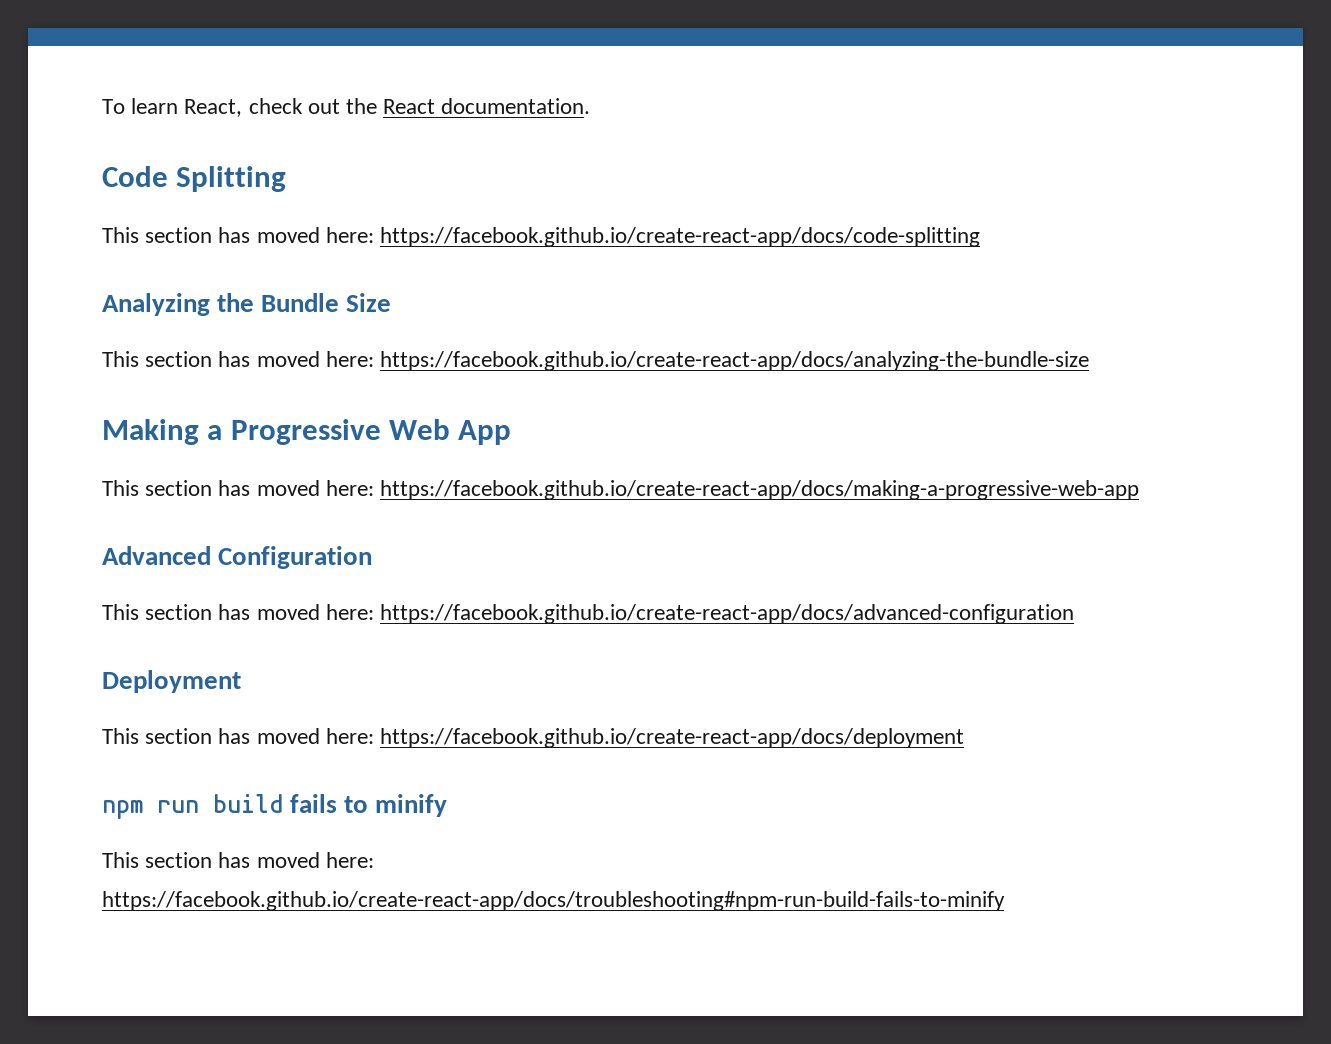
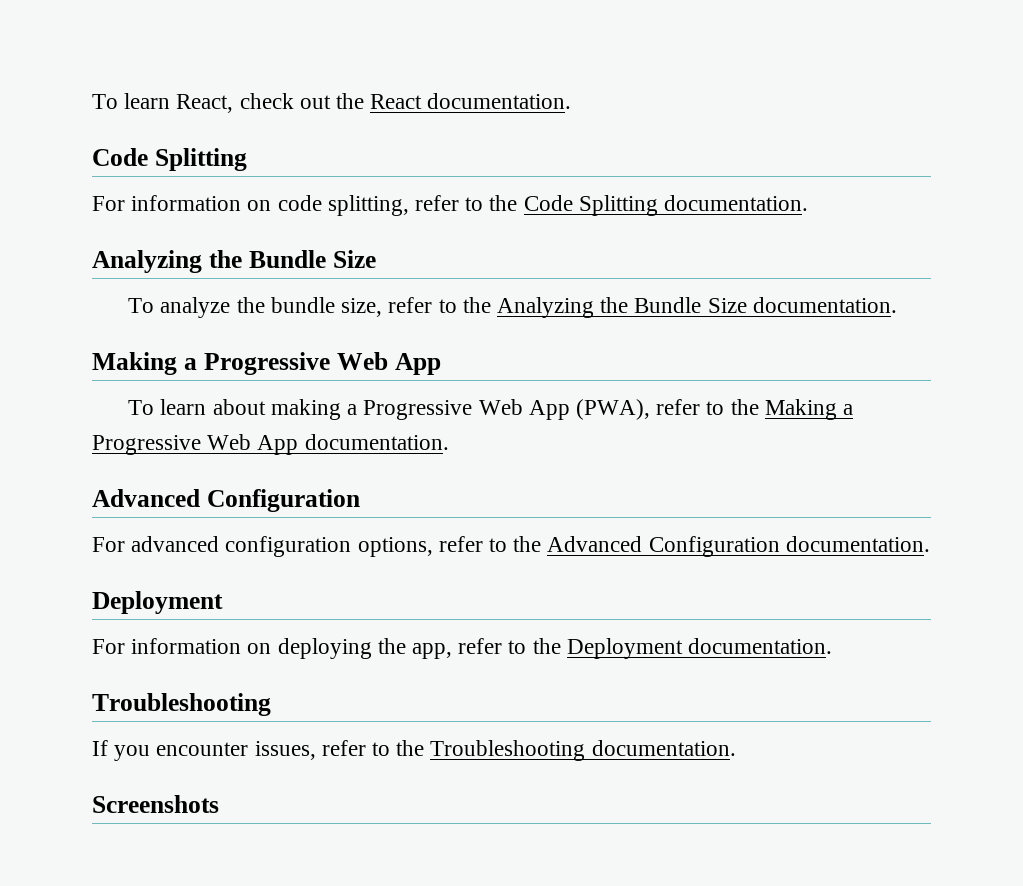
[102,227,981,247] [102,293,392,316] [102,351,1090,371] This section has moved here: https://facebook.github.io/create-react-app/docs/code-splitting // Analyzing the Bundle Size // This section has moved here: https://facebook.github.io/create-react-app/docs/analyzing-the-bundle-size -> [92,195,809,216] [92,250,376,273] [128,297,897,318] For information on code splitting, refer to the Code Splitting documentation. // Analyzing the Bundle Size // To analyze the bundle size, refer to the Analyzing the Bundle Size documentation.
[102,480,1140,500] [102,546,373,569] [102,604,1075,624] [102,670,241,693] [102,728,965,748] [102,794,448,819] [102,852,374,868] [102,891,1005,911] This section has moved here: https://facebook.github.io/create-react-app/docs/making-a-progressive-web-app // Advanced Configuration // This section has moved here: https://facebook.github.io/create-react-app/docs/advanced-configuration // Deployment // This section has moved here: https://facebook.github.io/create-react-app/docs/deployment // npm run build fails to minify // This section has moved here: https://facebook.github.io/create-react-app/docs/troubleshooting#npm-run-build-fails-to-minify -> [128,399,853,420] [92,434,449,455] [92,489,360,512] [92,536,930,557] [92,591,223,614] [92,638,833,659] [92,693,271,716] [92,740,736,761] [92,795,219,813] To learn about making a Progressive Web App (PWA), refer to the Making a Progressive Web App documentation. // Advanced Configuration // For advanced configuration options, refer to the Advanced Configuration documentation. // Deployment // For information on deploying the app, refer to the Deployment documentation. // Troubleshooting // If you encounter issues, refer to the Troubleshooting documentation. // Screenshots

